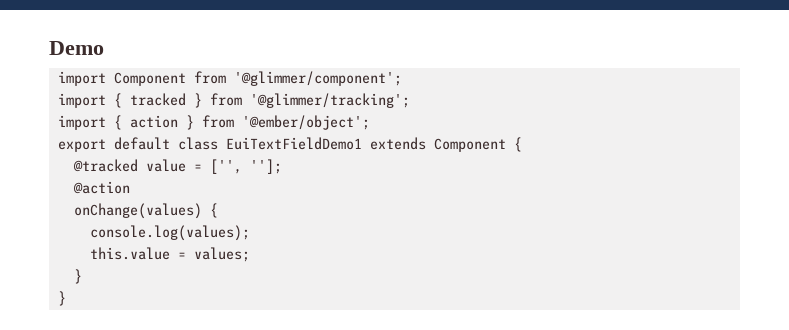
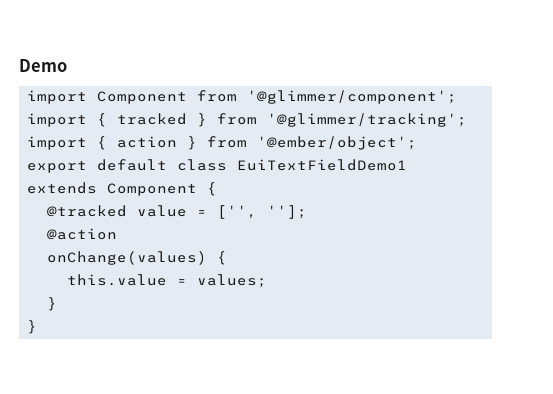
[90,225,251,241] // console.log(values); -> (227, 258) none

